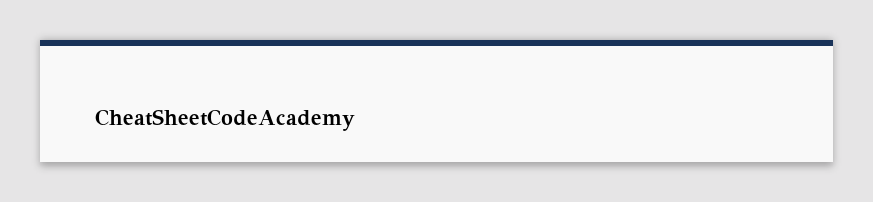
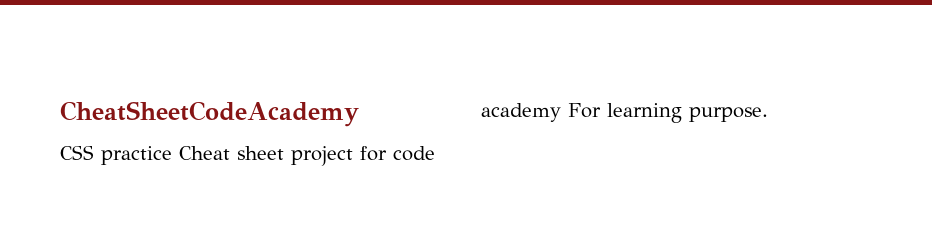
(355, 120) none -> [60,145,435,166] [481,103,768,123] // CSS practice Cheat sheet project for code academy For learning purpose.

